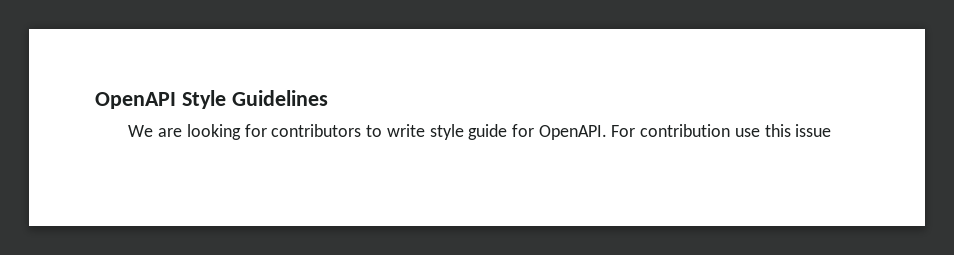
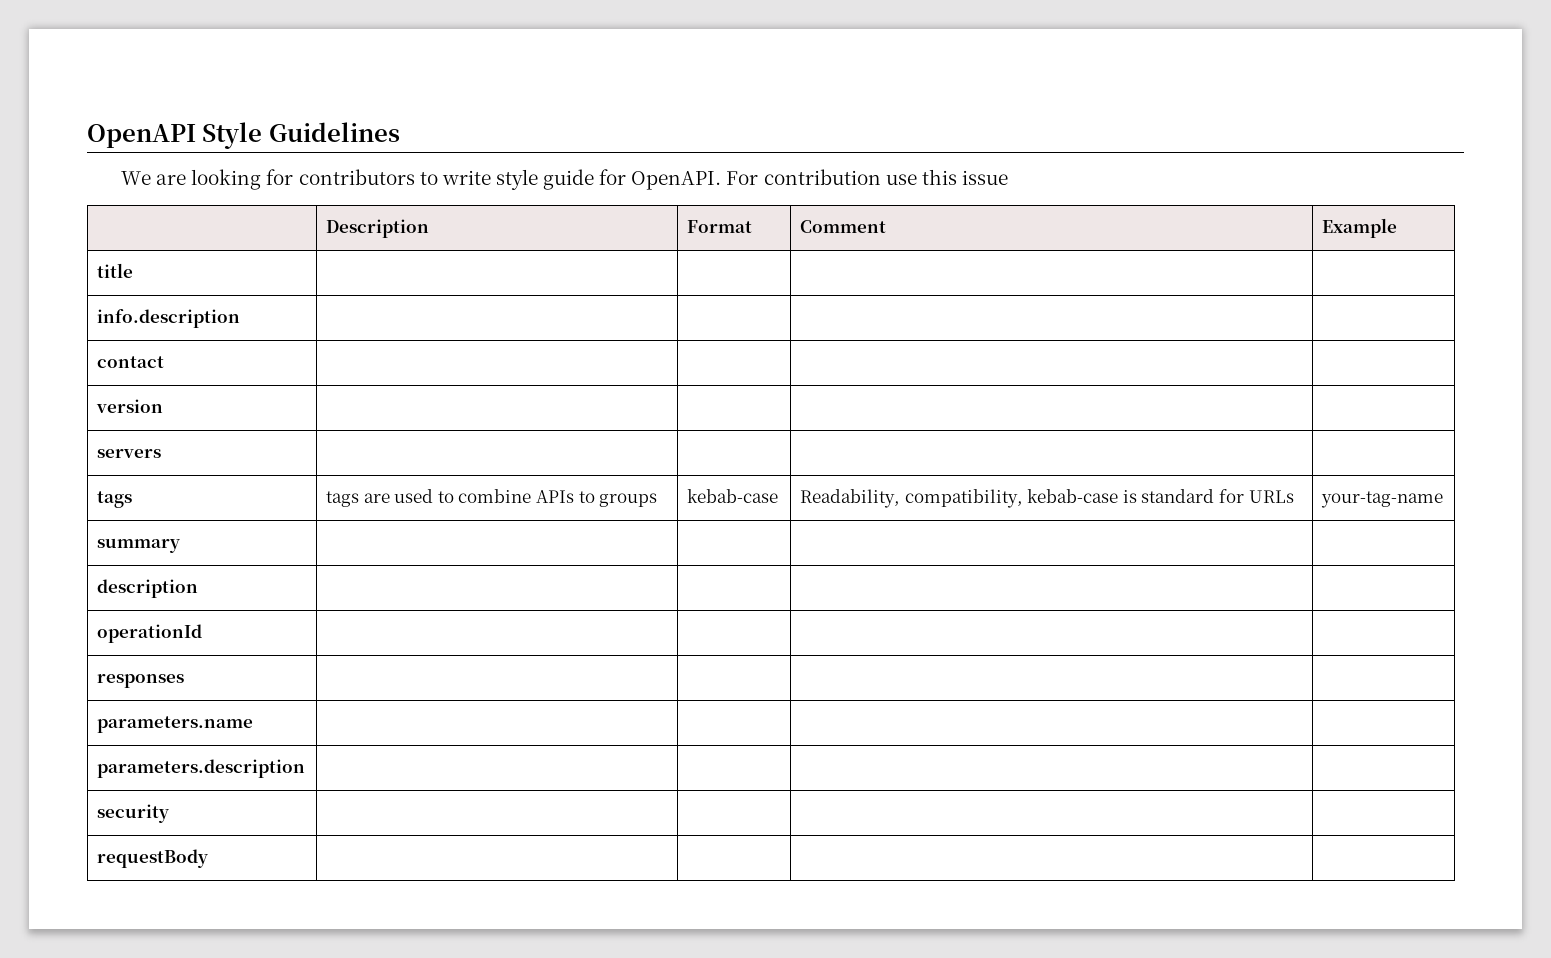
(832, 130) none -> [326,219,430,238] [687,220,753,233] [800,220,887,233] [1322,218,1398,238] [97,263,134,278] [97,309,241,328] [97,356,165,368] [96,399,164,413] [97,449,162,458] [97,491,133,508] [326,489,658,507] [687,489,779,503] [800,489,1294,508] [1321,491,1444,508] [97,538,181,553] [97,579,199,598] [97,624,203,643] [97,674,185,688] [97,716,254,733] [97,759,306,778] [97,804,170,823] [97,849,209,868] // | Description | Format | Comment | Example // title | | | | // info.description | | | | // contact | | | | // version | | | | // servers | | | | // tags | tags are used to combine APIs to groups | kebab-case | Readability, compatibility, kebab-case is standard for URLs | your-tag-name // summary | | | | // description | | | | // operationId | | | | // responses | | | | // parameters.name | | | | // parameters.description | | | | // security | | | | // requestBody | | | |

